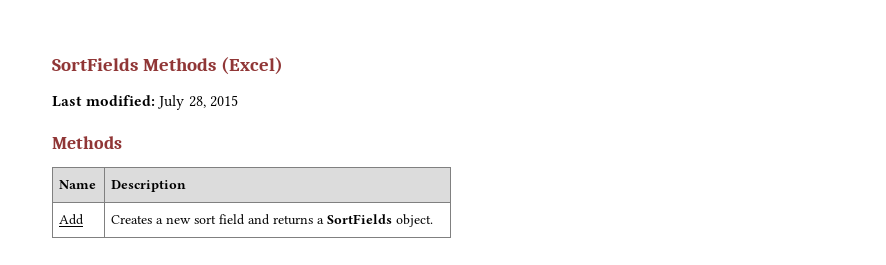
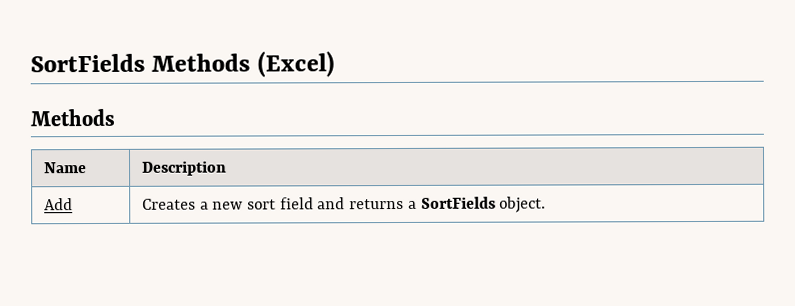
[52,95,238,110] // Last modified: July 28, 2015 -> (335, 64) none

